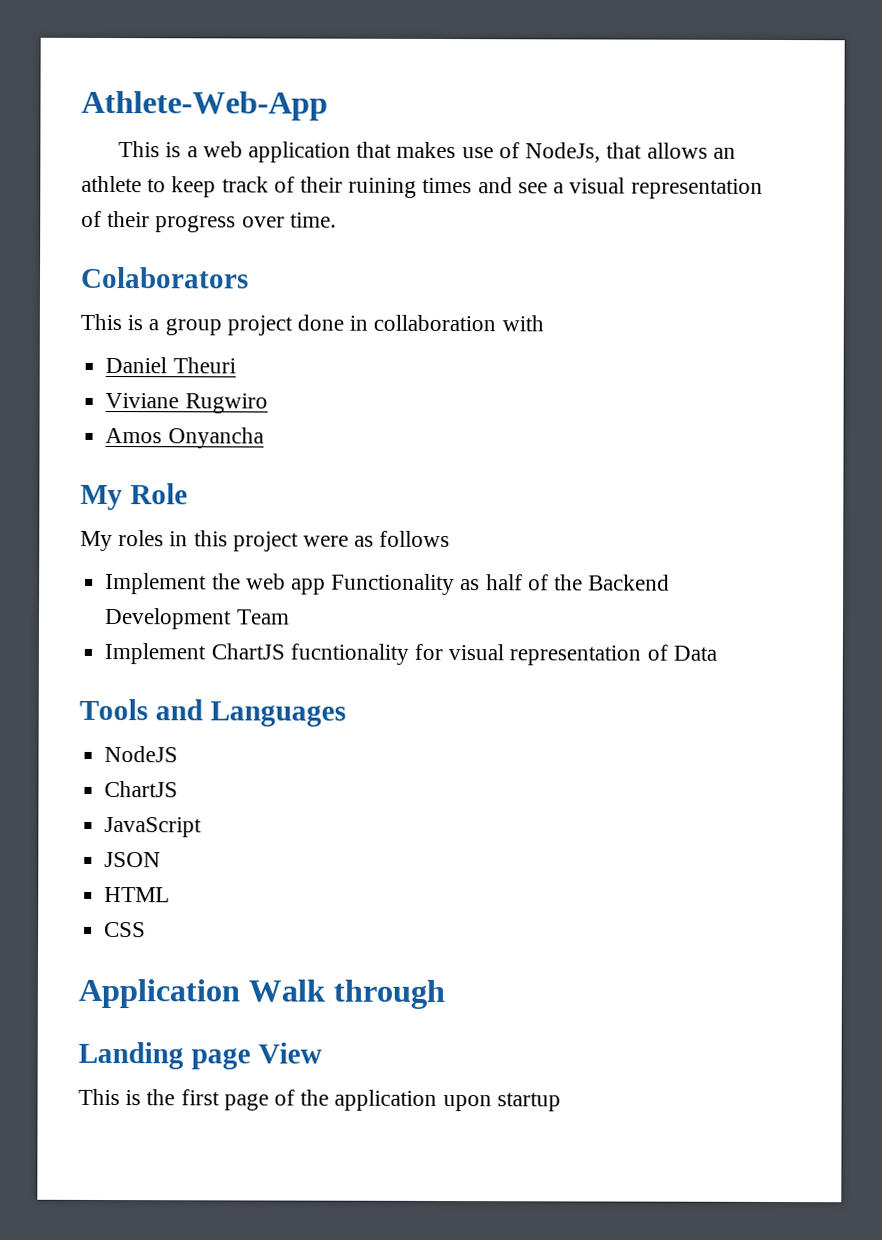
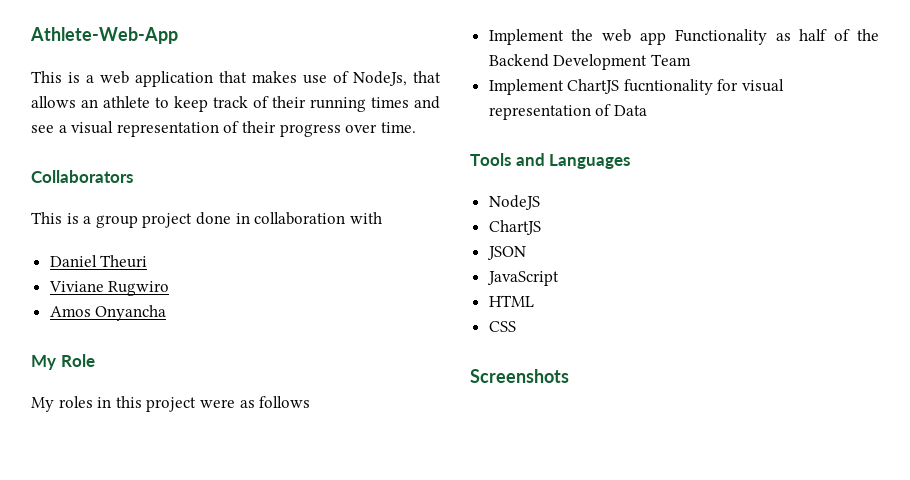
[348,177,418,198] ruining -> [310,97,366,112] running
[80,266,249,289] Colaborators -> [31,170,133,183] Collaborators
(179, 789) none -> [486,246,526,260] // JSON
[104,852,162,868] // JSON -> (559, 278) none
[78,978,445,1010] [78,1041,322,1070] [78,1088,561,1112] Application Walk through // Landing page View // This is the first page of the application upon startup -> [470,369,569,383] Screenshots

